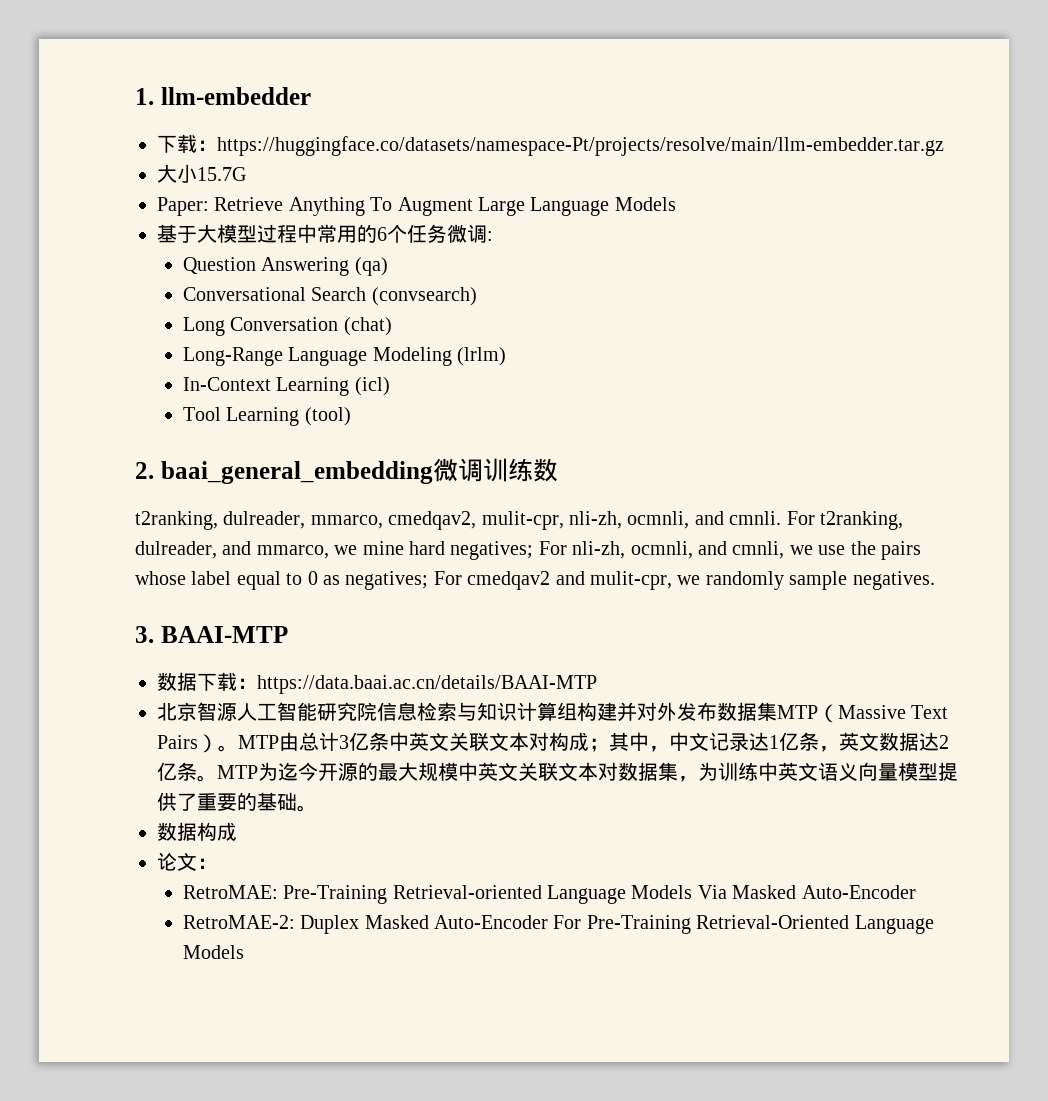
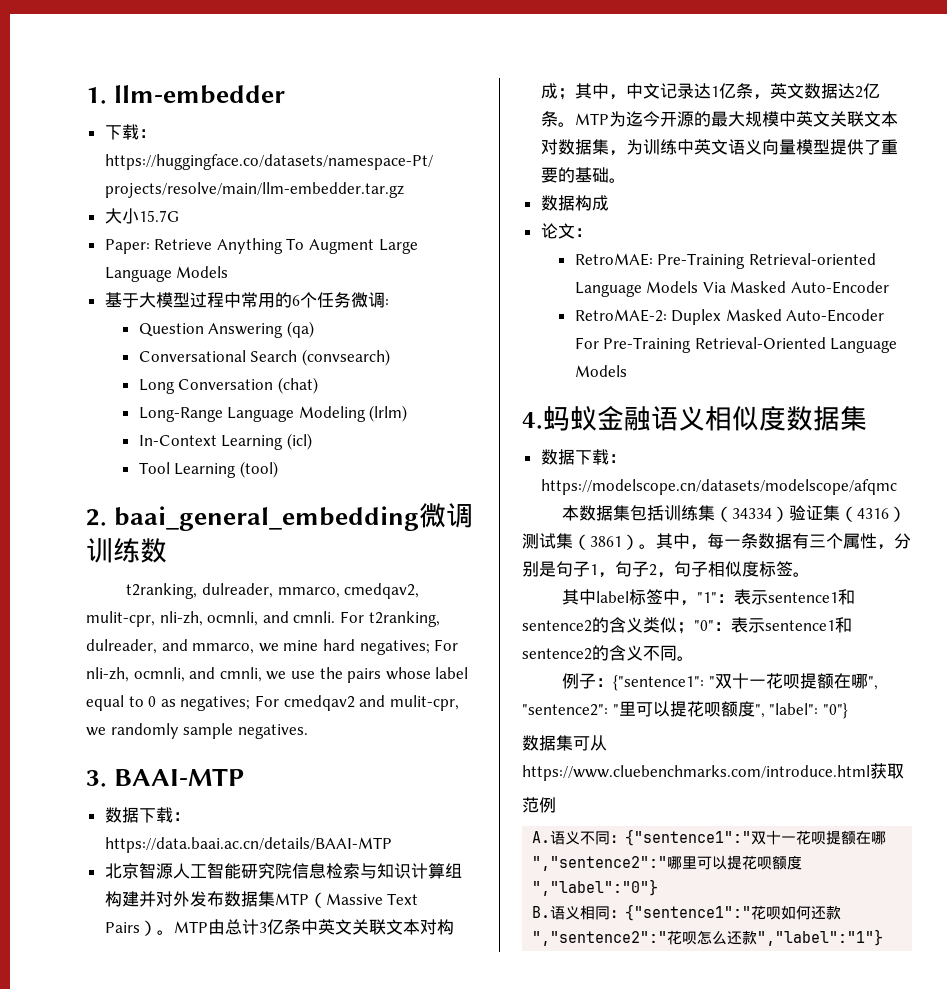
(244, 952) none -> [522,406,867,431] [540,449,626,465] [540,479,897,495] [562,505,907,522] [522,533,911,550] [522,561,810,578] [562,589,856,606] [522,617,852,634] [522,645,694,661] [562,673,879,691] [522,701,848,719] [522,735,607,751] [522,763,904,781] [522,797,556,813] [532,829,887,846] [532,855,803,871] [532,879,659,896] [532,904,842,921] [532,929,884,946] // 4.蚂蚁金融语义相似度数据集 // 数据下载：https://modelscope.cn/datasets/modelscope/afqmc // 本数据集包括训练集（34334）验证集（4316）测试集（3861）。其中，每一条数据有三个属性，分别是句子1，句子2，句子相似度标签。 // 其中label标签中，"1"：表示sentence1和sentence2的含义类似；"0"：表示sentence1和sentence2的含义不同。 // 例子：{"sentence1": "双十一花呗提额在哪", "sentence2": "里可以提花呗额度", "label": "0"} // 数据集可从https://www.cluebenchmarks.com/introduce.html获取 // 范例 // A.语义不同：{"sentence1":"双十一花呗提额在哪","sentence2":"哪里可以提花呗额度","label":"0"} // B.语义相同：{"sentence1":"花呗如何还款","sentence2":"花呗怎么还款","label":"1"}

